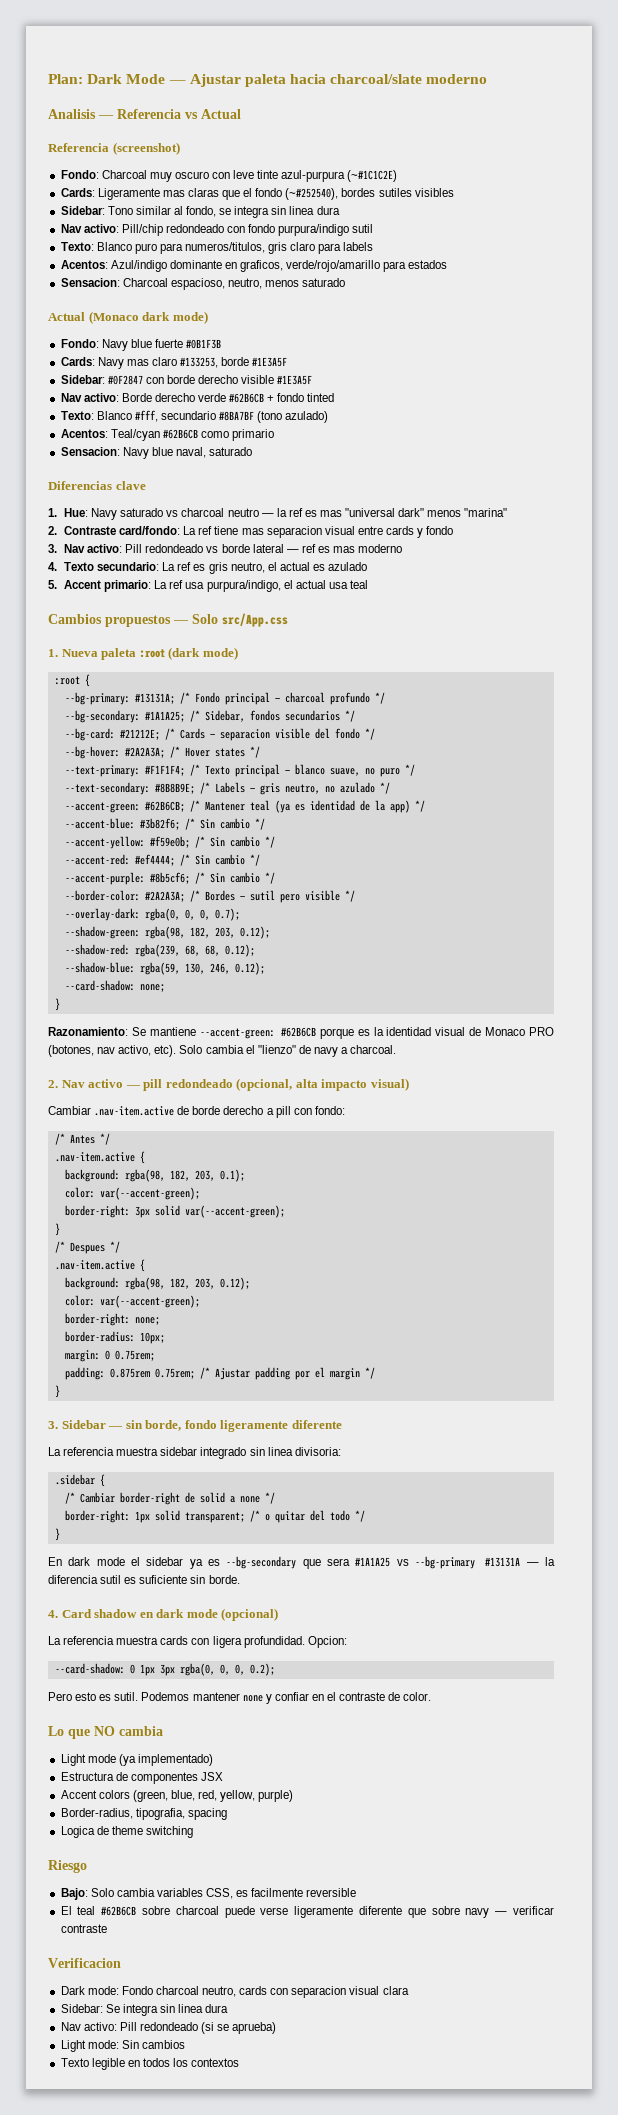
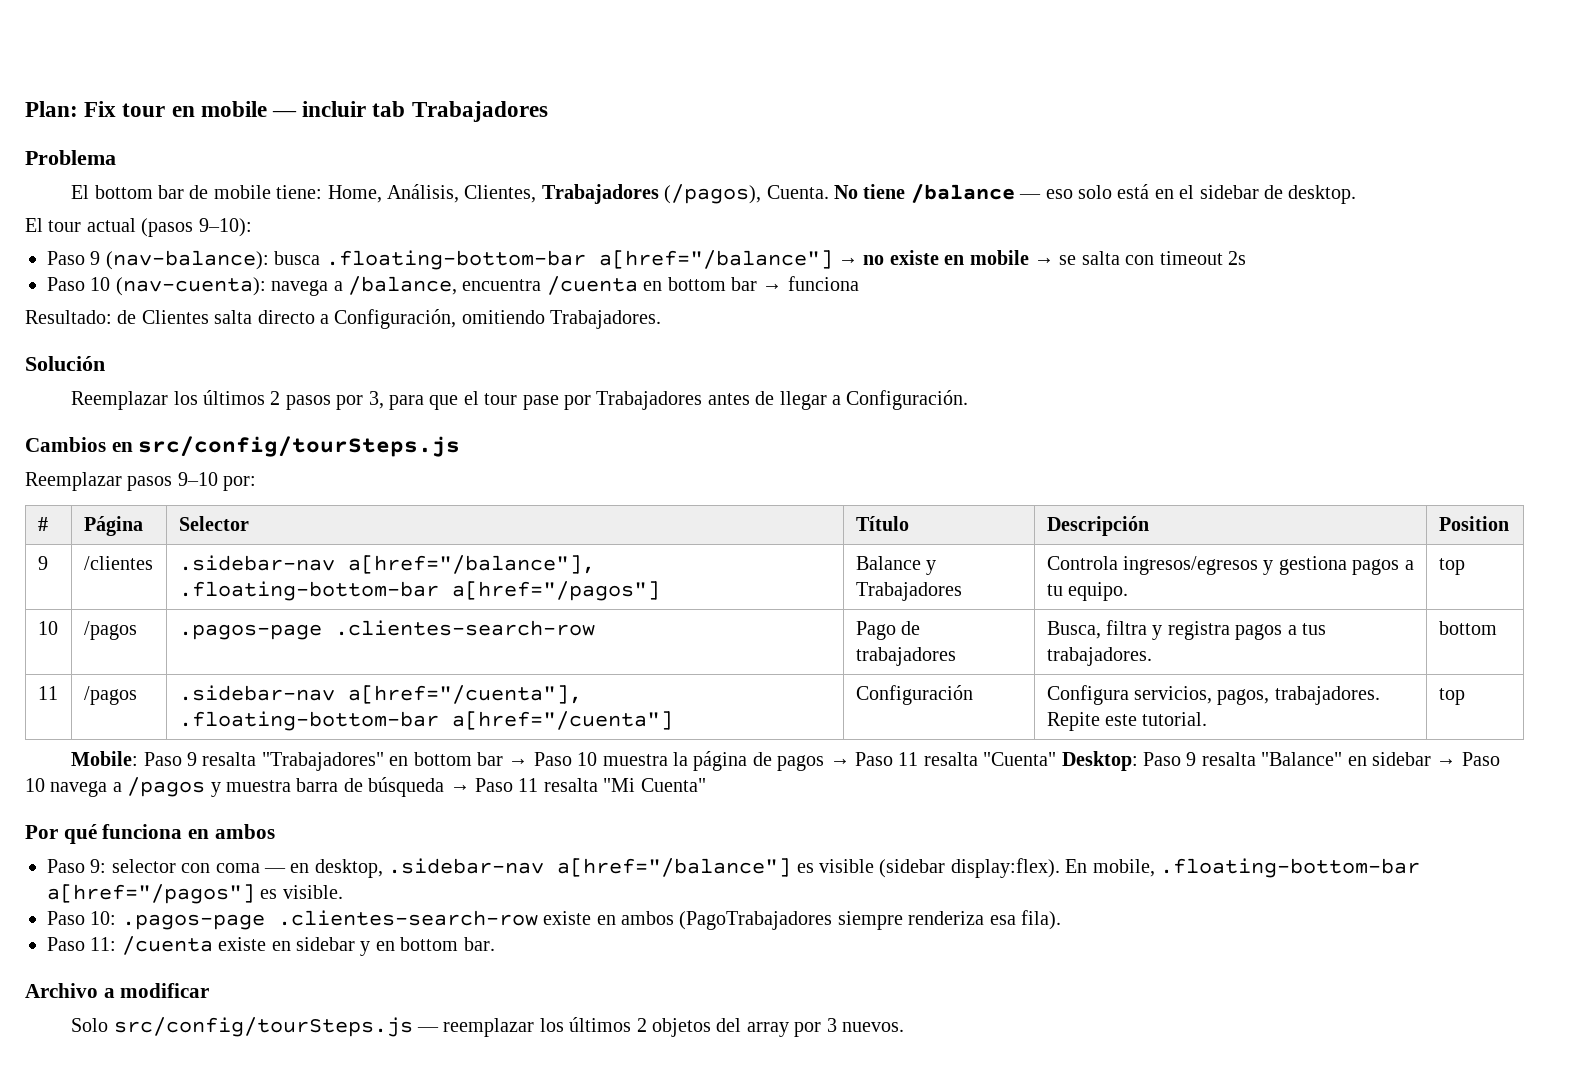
[87,74,488,87] [48,109,241,119] [48,142,180,155] [60,170,398,182] [60,188,454,200] [60,206,340,218] [60,224,374,236] [60,242,374,254] [60,260,448,272] [60,278,346,290] [48,311,208,324] [60,339,222,351] [60,357,288,369] [60,375,313,385] [60,393,335,403] [60,410,329,423] [60,429,275,441] [60,447,253,459] [48,481,146,490] [48,508,508,520] [48,526,454,538] [48,544,403,553] [48,562,368,574] [48,580,368,592] [48,613,288,627] [48,647,238,660] [54,674,90,687] [64,692,385,705] [64,710,355,723] [64,728,375,741] [64,746,260,759] [64,764,415,777] [64,782,390,795] [64,800,425,813] [64,818,265,830] [64,836,275,849] [64,854,260,866] [64,872,275,885] [64,890,355,903] [64,908,240,921] [64,926,270,939] [64,944,255,957] [64,962,265,975] [64,980,165,992] [54,998,60,1011] [48,1027,555,1039] [48,1045,397,1057] [48,1078,409,1091] [48,1106,345,1118] [54,1133,110,1145] [54,1151,145,1164] [64,1169,245,1182] [64,1187,200,1200] [64,1205,285,1218] [54,1223,60,1236] [54,1241,120,1254] [54,1259,145,1272] [64,1277,250,1290] [64,1295,200,1308] [64,1313,160,1326] [64,1331,165,1344] [64,1350,155,1362] [64,1367,375,1380] [54,1385,60,1398] [48,1420,342,1432] [48,1447,341,1459] [54,1474,105,1487] [64,1492,275,1505] [64,1510,365,1523] [54,1528,60,1541] [48,1556,555,1569] [48,1575,240,1584] [48,1608,279,1621] [48,1636,347,1648] [54,1663,275,1676] [48,1692,432,1704] [48,1726,163,1739] [60,1754,213,1766] [60,1772,223,1784] [60,1790,294,1802] [60,1808,227,1820] [60,1826,193,1838] [48,1860,87,1873] [60,1888,357,1900] [60,1906,555,1918] [60,1924,107,1933] [48,1958,121,1968] [60,1986,409,1998] [60,2004,229,2016] [60,2022,277,2034] [60,2040,185,2052] [60,2058,240,2070] Dark Mode — Ajustar paleta hacia charcoal/slate moderno // Analisis — Referencia vs Actual // Referencia (screenshot) // Fondo: Charcoal muy oscuro con leve tinte azul-purpura (~#1C1C2E) // Cards: Ligeramente mas claras que el fondo (~#252540), bordes sutiles visibles // Sidebar: Tono similar al fondo, se integra sin linea dura // Nav activo: Pill/chip redondeado con fondo purpura/indigo sutil // Texto: Blanco puro para numeros/titulos, gris claro para labels // Acentos: Azul/indigo dominante en graficos, verde/rojo/amarillo para estados // Sensacion: Charcoal espacioso, neutro, menos saturado // Actual (Monaco dark mode) // Fondo: Navy blue fuerte #0B1F3B // Cards: Navy mas claro #133253, borde #1E3A5F // Sidebar: #0F2847 con borde derecho visible #1E3A5F // Nav activo: Borde derecho verde #62B6CB + fondo tinted // Texto: Blanco #fff, secundario #8BA7BF (tono azulado) // Acentos: Teal/cyan #62B6CB como primario // Sensacion: Navy blue naval, saturado // Diferencias clave // 1. Hue: Navy saturado vs charcoal neutro — la ref es mas "universal dark" menos "marina" // 2. Contraste card/fondo: La ref tiene mas separacion visual entre cards y fondo // 3. Nav activo: Pill redondeado vs borde lateral — ref es mas moderno // 4. Texto secundario: La ref es gris neutro, el actual es azulado // 5. Accent primario: La ref usa purpura/indigo, el actual usa teal // Cambios propuestos — Solo src/App.css // 1. Nueva paleta :root (dark mode) // :root { // --bg-primary: #13131A; /* Fondo principal — charcoal profundo */ // --bg-secondary: #1A1A25; /* Sidebar, fondos secundarios */ // --bg-card: #21212E; /* Cards — separacion visible del fondo */ // --bg-hover: #2A2A3A; /* Hover states */ // --text-primary: #F1F1F4; /* Texto principal — blanco suave, no puro */ // --text-secondary: #8B8B9E; /* Labels — gris neutro, no azulado */ // --accent-green: #62B6CB; /* Mantener teal (ya es identidad de la app) */ // --accent-blue: #3b82f6; /* Sin cambio */ // --accent-yellow: #f59e0b; /* Sin cambio */ // --accent-red: #ef4444; /* Sin cambio */ // --accent-purple: #8b5cf6; /* Sin cambio */ // --border-color: #2A2A3A; /* Bordes — sutil pero visible */ // --overlay-dark: rgba(0, 0, 0, 0.7); // --shadow-green: rgba(98, 182, 203, 0.12); // --shadow-red: rgba(239, 68, 68, 0.12); // --shadow-blue: rgba(59, 130, 246, 0.12); // --card-shadow: none; // } // Razonamiento: Se mantiene --accent-green: #62B6CB porque es la identidad visual de Monaco PRO (botones, nav activo, etc). Solo cambia el "lienzo" de navy a charcoal. // 2. Nav activo — pill redondeado (opcional, alta impacto visual) // Cambiar .nav-item.active de borde derecho a pill con fondo: // /* Antes */ // .nav-item.active { // background: rgba(98, 182, 203, 0.1); // color: var(--accent-green); // border-right: 3px solid var(--accent-green); // } // /* Despues */ // .nav-item.active { // background: rgba(98, 182, 203, 0.12); // color: var(--accent-green); // border-right: none; // border-radius: 10px; // margin: 0 0.75rem; // padding: 0.875rem 0.75rem; /* Ajustar padding por el margin */ // } // 3. Sidebar — sin borde, fondo ligeramente diferente // La referencia muestra sidebar integrado sin linea divisoria: // .sidebar { // /* Cambiar border-right de solid a none */ // border-right: 1px solid transparent; /* o quitar del todo */ // } // En dark mode el sidebar ya es --bg-secondary que sera #1A1A25 vs --bg-primary #13131A — la diferencia sutil es suficiente sin borde. // 4. Card shadow en dark mode (opcional) // La referencia muestra cards con ligera profundidad. Opcion: // --card-shadow: 0 1px 3px rgba(0, 0, 0, 0.2); // Pero esto es sutil. Podemos mantener none y confiar en el contraste de color. // Lo que NO cambia // Light mode (ya implementado) // Estructura de componentes JSX // Accent colors (green, blue, red, yellow, purple) // Border-radius, tipografia, spacing // Logica de theme switching // Riesgo // Bajo: Solo cambia variables CSS, es facilmente reversible // El teal #62B6CB sobre charcoal puede verse ligeramente diferente que sobre navy — verificar contraste // Verificacion // Dark mode: Fondo charcoal neutro, cards con separacion visual clara // Sidebar: Se integra sin linea dura // Nav activo: Pill redondeado (si se aprueba) // Light mode: Sin cambios // Texto legible en todos los contextos -> [84,101,548,122] [25,150,116,165] [71,183,1357,204] [25,218,252,237] [47,250,1247,270] [47,276,859,296] [25,309,662,329] [25,356,105,371] [71,390,969,410] [25,436,461,457] [25,472,257,491] [37,517,48,531] [83,516,143,536] [178,516,249,531] [855,516,909,531] [1046,516,1149,536] [1438,516,1509,531] [37,556,48,570] [83,556,153,570] [178,555,595,574] [178,581,660,601] [855,556,937,575] [855,582,962,601] [1046,556,1414,575] [1046,582,1129,601] [1438,558,1465,575] [37,621,58,635] [83,621,137,640] [178,620,595,640] [855,621,921,640] [855,647,956,666] [1046,620,1327,640] [1046,647,1152,666] [1438,621,1497,635] [37,686,58,700] [83,686,137,705] [178,685,582,704] [178,711,673,731] [855,685,973,705] [1046,685,1380,705] [1046,712,1208,731] [1438,688,1465,705] [71,751,1500,771] [25,777,706,797] [25,824,275,844] [47,858,1420,878] [47,884,343,904] [47,910,1061,930] [47,936,495,956] [25,983,210,998] [71,1017,904,1037] Fix tour en mobile — incluir tab Trabajadores // Problema // El bottom bar de mobile tiene: Home, Análisis, Clientes, Trabajadores (/pagos), Cuenta. No tiene /balance — eso solo está en el sidebar de desktop. // El tour actual (pasos 9–10): // Paso 9 (nav-balance): busca .floating-bottom-bar a[href="/balance"] → no existe en mobile → se salta con timeout 2s // Paso 10 (nav-cuenta): navega a /balance, encuentra /cuenta en bottom bar → funciona // Resultado: de Clientes salta directo a Configuración, omitiendo Trabajadores. // Solución // Reemplazar los últimos 2 pasos por 3, para que el tour pase por Trabajadores antes de llegar a Configuración. // Cambios en src/config/tourSteps.js // Reemplazar pasos 9–10 por: // # | Página | Selector | Título | Descripción | Position // 9 | /clientes | .sidebar-nav a[href="/balance"], .floating-bottom-bar a[href="/pagos"] | Balance y Trabajadores | Controla ingresos/egresos y gestiona pagos a tu equipo. | top // 10 | /pagos | .pagos-page .clientes-search-row | Pago de trabajadores | Busca, filtra y registra pagos a tus trabajadores. | bottom // 11 | /pagos | .sidebar-nav a[href="/cuenta"], .floating-bottom-bar a[href="/cuenta"] | Configuración | Configura servicios, pagos, trabajadores. Repite este tutorial. | top // Mobile: Paso 9 resalta "Trabajadores" en bottom bar → Paso 10 muestra la página de pagos → Paso 11 resalta "Cuenta" Desktop: Paso 9 resalta "Balance" en sidebar → Paso 10 navega a /pagos y muestra barra de búsqueda → Paso 11 resalta "Mi Cuenta" // Por qué funciona en ambos // Paso 9: selector con coma — en desktop, .sidebar-nav a[href="/balance"] es visible (sidebar display:flex). En mobile, .floating-bottom-bar a[href="/pagos"] es visible. // Paso 10: .pagos-page .clientes-search-row existe en ambos (PagoTrabajadores siempre renderiza esa fila). // Paso 11: /cuenta existe en sidebar y en bottom bar. // Archivo a modificar // Solo src/config/tourSteps.js — reemplazar los últimos 2 objetos del array por 3 nuevos.

